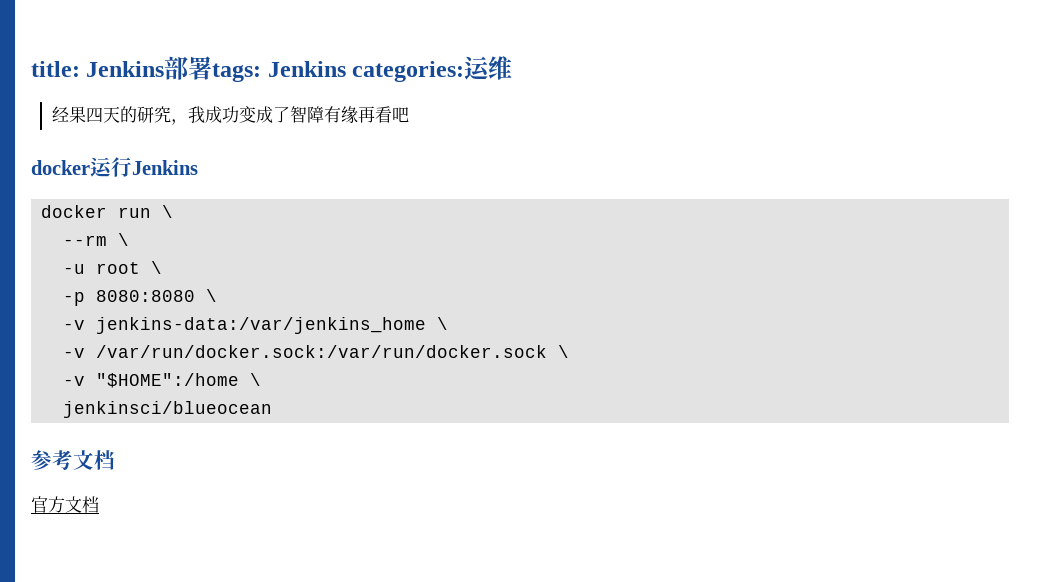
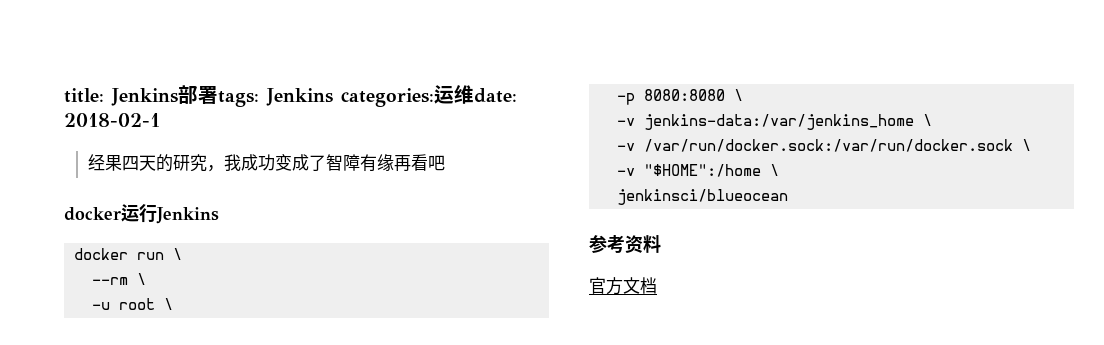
(513, 68) none -> [474,88,517,103] [64,113,160,127] date: 2018-02-1
[73,450,115,470] 文档 -> [625,235,661,253] 资料

